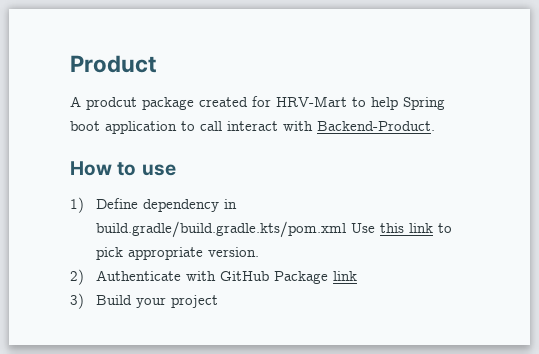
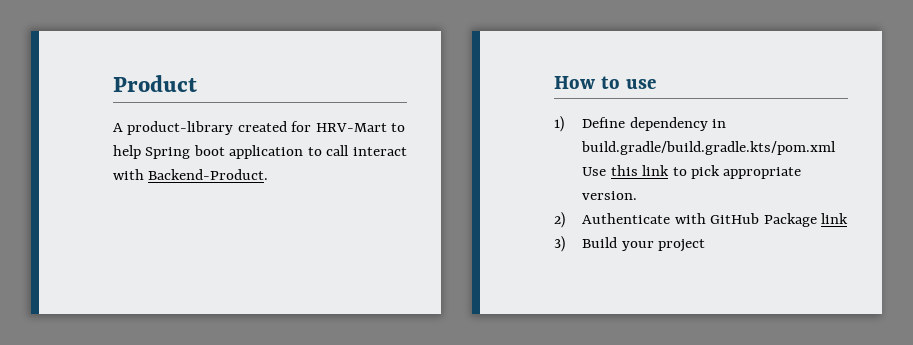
[86,97,194,110] prodcut package -> [127,121,234,135] product-library

